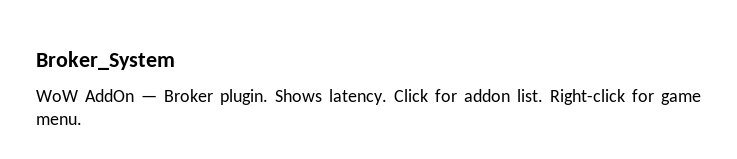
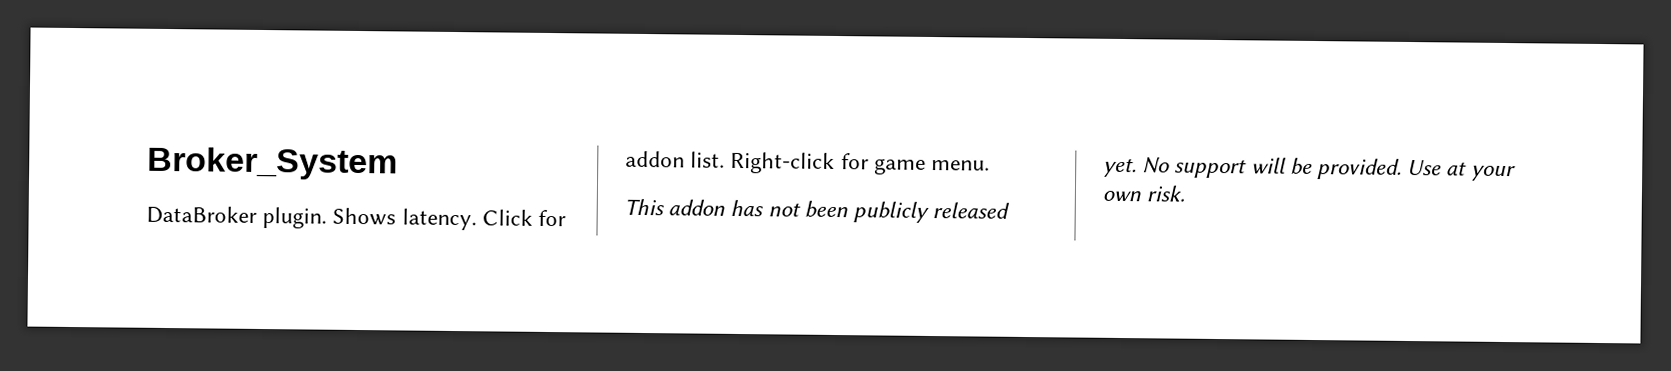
[36,89,213,102] WoW AddOn — Broker -> [146,205,257,224] DataBroker
(82, 120) none -> [624,198,1011,223] [1103,157,1516,182] [1102,185,1187,202] // This addon has not been publicly released yet. No support will be provided. Use at your own risk.

